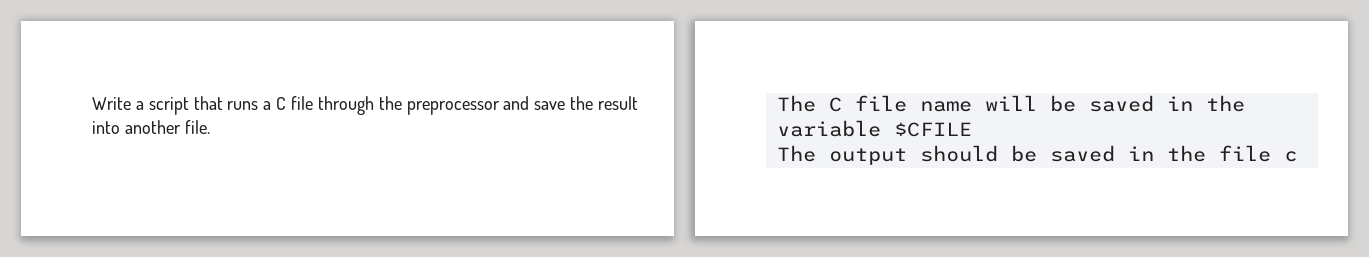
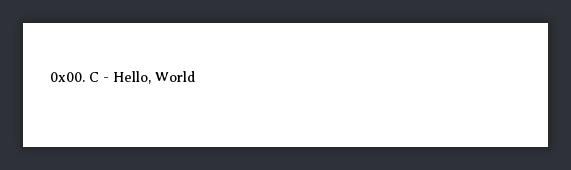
[92,96,639,115] [92,120,210,134] [776,95,1245,112] [776,120,972,137] [776,145,1297,165] Write a script that runs a C file through the preprocessor and save the result into another file. // The C file name will be saved in the variable $CFILE // The output should be saved in the file c -> [50,71,195,84] 0x00. C - Hello, World

